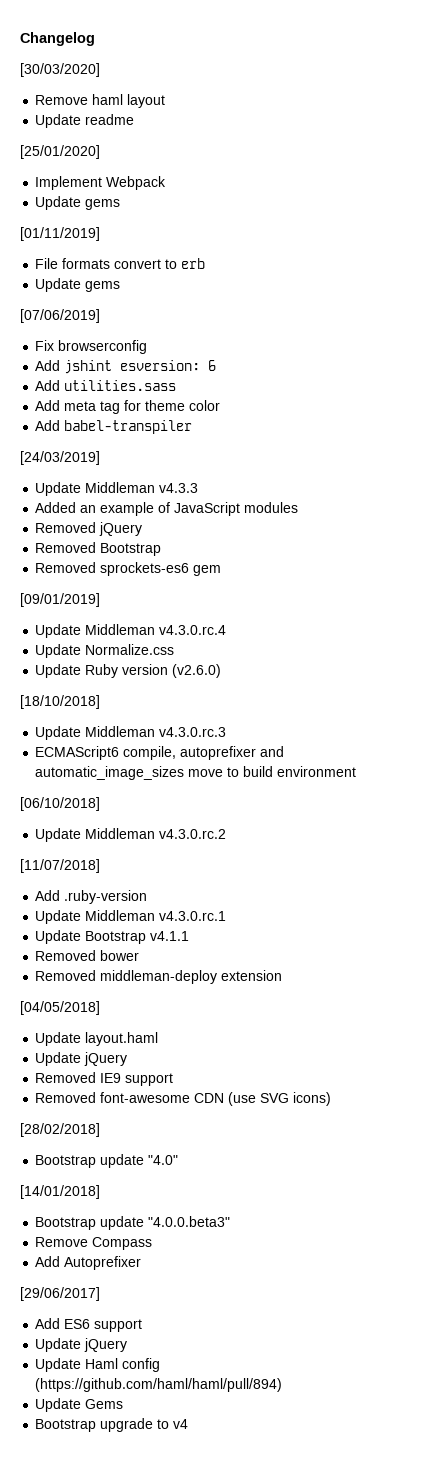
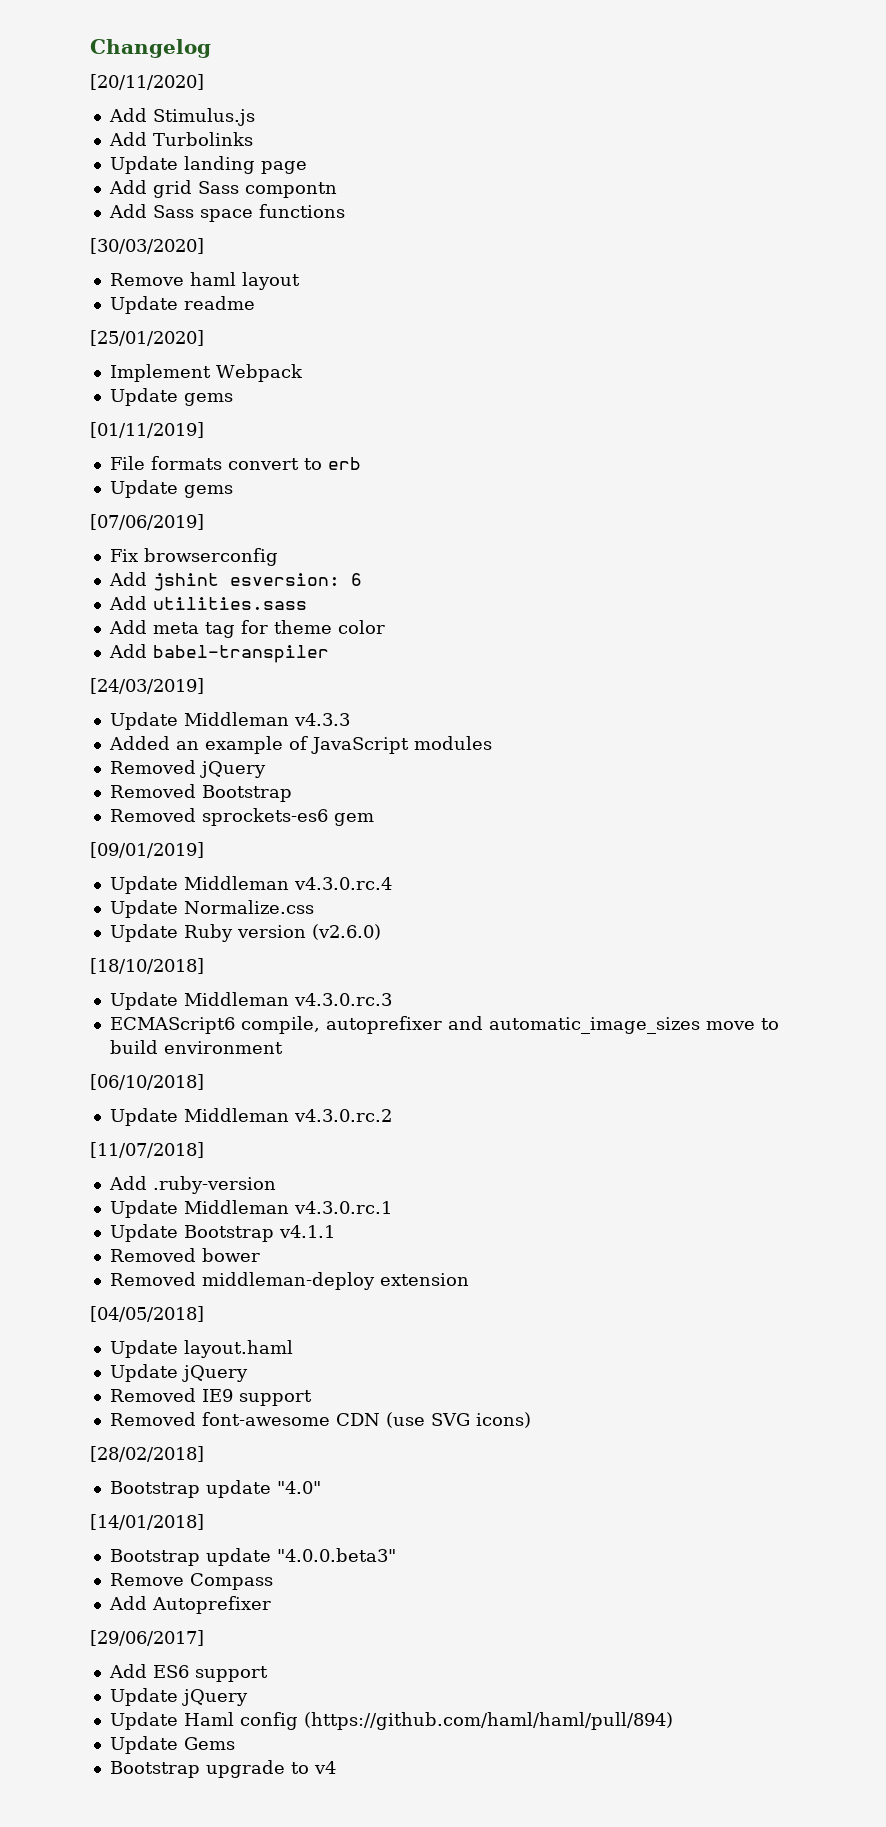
(95, 39) none -> [90,74,204,90] [108,108,255,126] [108,132,253,146] [109,156,307,174] [108,180,337,198] [108,204,345,222] // [20/11/2020] // Add Stimulus.js // Add Turbolinks // Update landing page // Add grid Sass compontn // Add Sass space functions

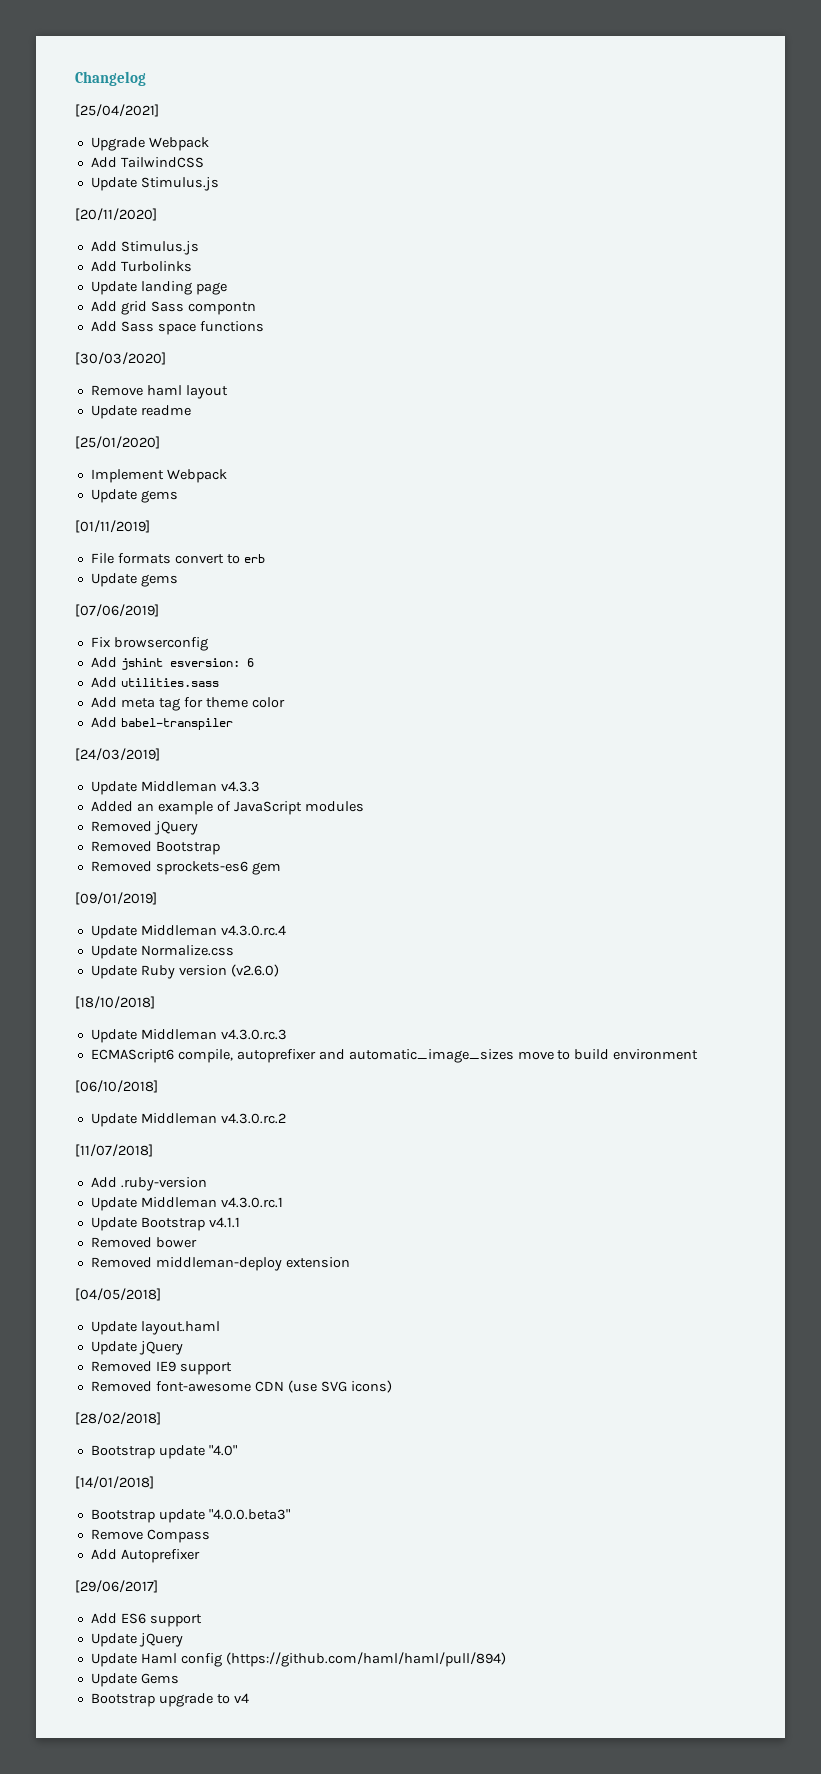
(211, 48) none -> [75,104,159,117] [90,137,209,151] [90,157,204,168] [90,177,219,191] // [25/04/2021] // Upgrade Webpack // Add TailwindCSS // Update Stimulus.js

